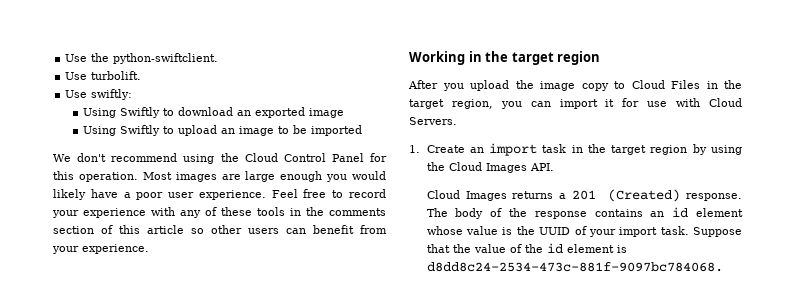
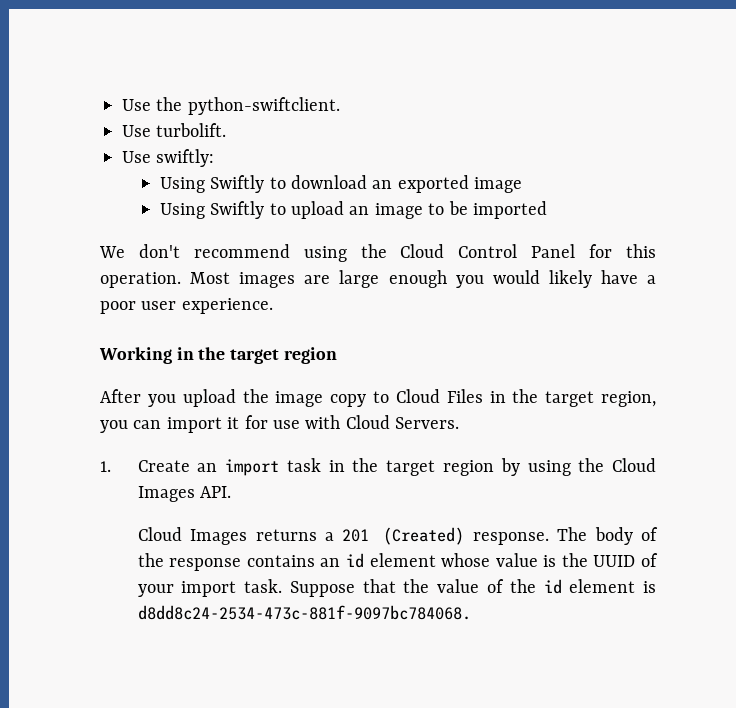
[271,189,386,198] [52,207,386,218] [53,225,387,234] [52,244,149,254] Feel free to record your experience with any of these tools in the comments section of this article so other users can benefit from your experience. -> (273, 306) none

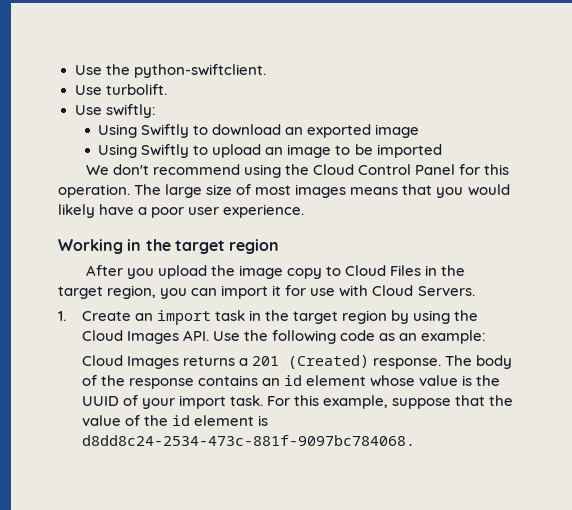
[190,270,447,288] Most images are large enough -> [134,184,433,198] The large size of most images means that
(232, 492) none -> [212,330,487,344] Use the following code as an example:
[289,581,355,597] Suppose -> [266,395,452,409] For this example, suppose

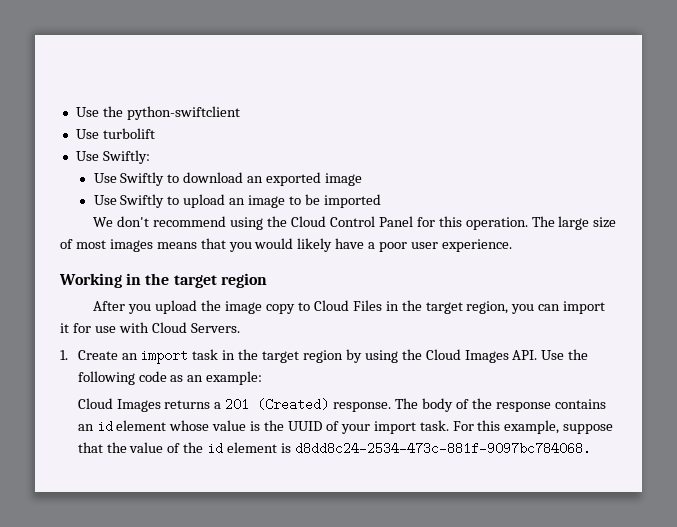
[74,64,266,78] [74,84,167,95] [74,104,156,118] [98,124,138,138] Use the python-swiftclient. // Use turbolift. // Use swiftly: // Using -> [75,106,240,120] [75,128,155,139] [75,150,150,164] [93,173,117,183] Use the python-swiftclient // Use turbolift // Use Swiftly: // Use
[98,144,138,158] Using -> [93,195,117,205] Use

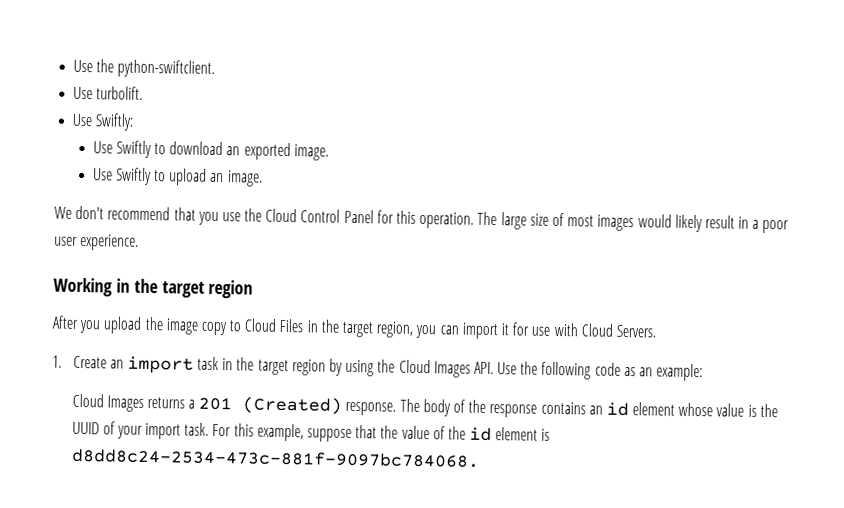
[75,106,240,120] [75,128,155,139] Use the python-swiftclient // Use turbolift -> [73,59,216,78] [73,86,144,100] Use the python-swiftclient. // Use turbolift.
[325,173,363,186] image -> [293,144,329,161] image.
[248,194,381,208] image to be imported -> [226,170,263,187] image.
[230,217,264,230] using -> [173,207,241,226] that you use
[156,238,365,252] means that you would likely have -> [637,214,750,233] would likely result in

